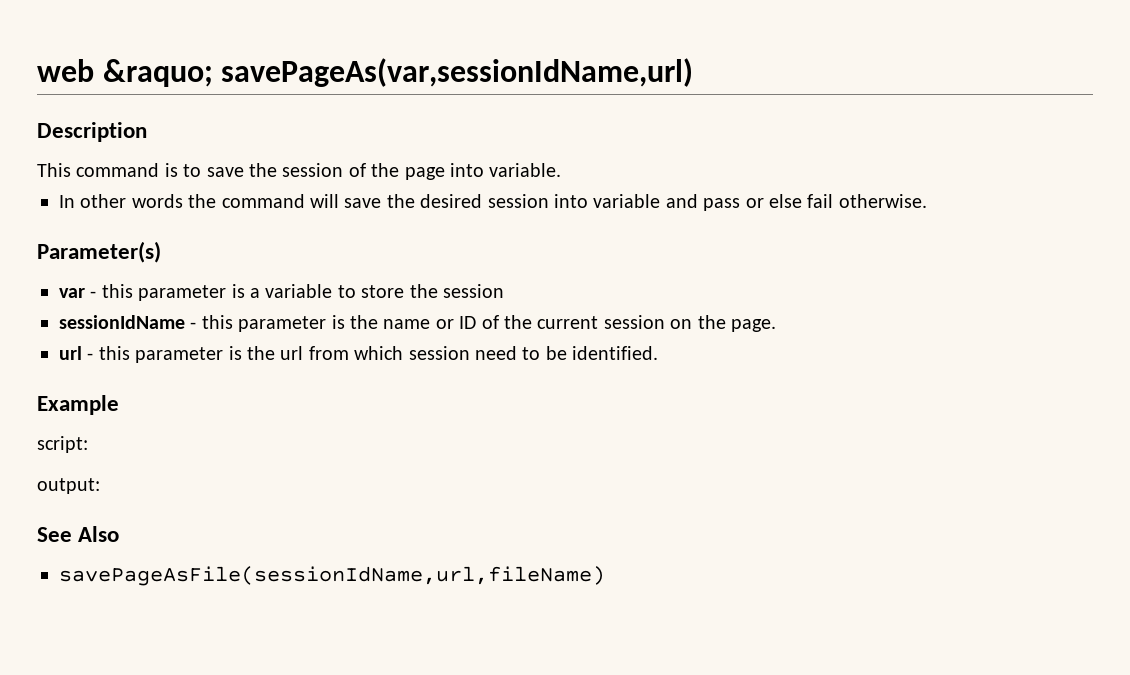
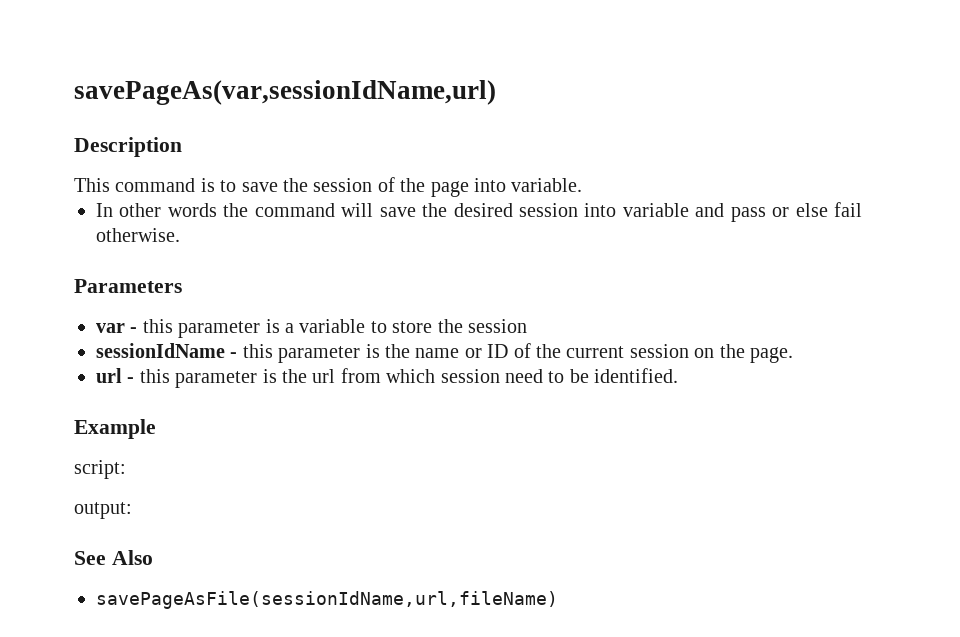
[37,59,213,87] web &raquo; -> (74, 92) none
[37,241,161,263] Parameter(s) -> [74,279,182,293] Parameters

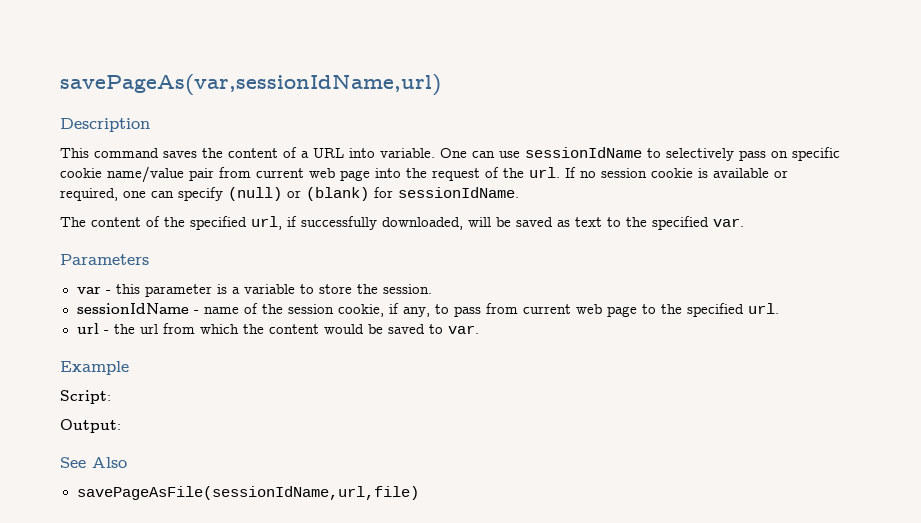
[200,177,583,197] [96,202,862,222] [96,228,180,242] is to save the session of the page into variable. // In other words the command will save the desired session into variable and pass or else fail otherwise. -> [163,147,840,161] [60,166,788,183] [60,187,519,201] [60,216,744,230] saves the content of a URL into variable. One can use sessionIdName to selectively pass on specific cookie name/value pair from current web page into the request of the url. If no session cookie is available or required, one can specify (null) or (blank) for sessionIdName. // The content of the specified url, if successfully downloaded, will be saved as text to the specified var.
[467,319,527,333] session -> [382,284,432,294] session.
[242,343,793,363] this parameter is the name or ID of the current session on the page. -> [203,303,779,317] name of the session cookie, if any, to pass from current web page to the specified url.
[139,369,277,388] this parameter is -> (109, 332) none
[440,368,679,383] session need to be identified. -> [242,324,479,334] the content would be saved to var.
[74,460,126,479] [74,502,132,519] script: // output: -> [60,390,111,404] [60,419,121,433] Script: // Output:
[96,591,558,609] savePageAsFile(sessionIdName,url,fileName) -> [76,486,419,500] savePageAsFile(sessionIdName,url,file)

